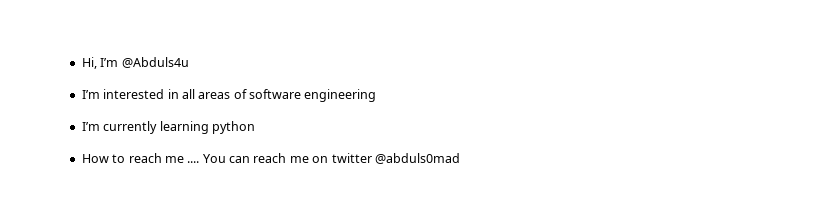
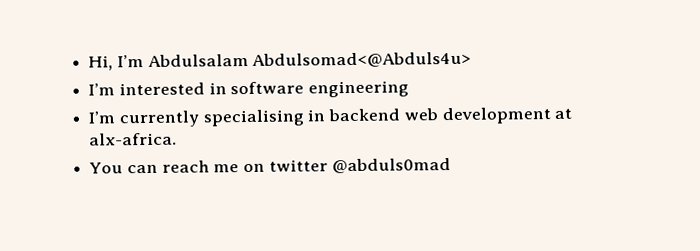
[121,57,189,68] @Abduls4u -> [147,51,472,68] Abdulsalam Abdulsomad<@Abduls4u>
[181,89,247,99] all areas of -> (227, 88) none
[159,121,255,134] [81,153,200,163] learning python // How to reach me .... -> [202,107,573,127] [89,132,178,146] specialising in backend web development at alx-africa. //

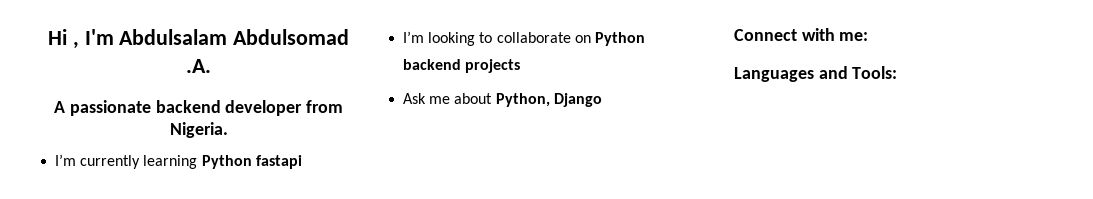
[88,51,472,71] [88,80,410,98] [88,107,573,128] [89,132,178,146] [89,158,451,174] Hi, I’m Abdulsalam Abdulsomad<@Abduls4u> // I’m interested in software engineering // I’m currently specialising in backend web development at alx-africa. // You can reach me on twitter @abduls0mad -> [47,29,350,49] [186,59,211,73] [54,100,343,116] [169,122,228,138] [55,154,302,169] [403,31,645,46] [403,59,521,73] [403,93,602,107] [734,28,869,41] [734,66,898,82] Hi , I'm Abdulsalam Abdulsomad .A. // A passionate backend developer from Nigeria. // I’m currently learning Python fastapi // I’m looking to collaborate on Python backend projects // Ask me about Python, Django // Connect with me: // Languages and Tools:

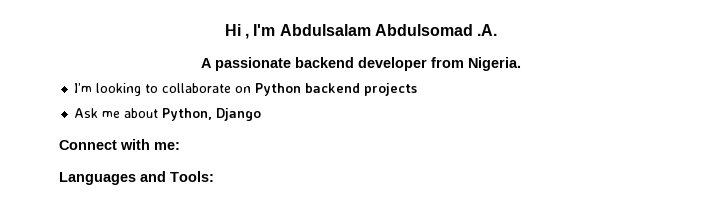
[55,154,302,169] // I’m currently learning Python fastapi -> (521, 64) none

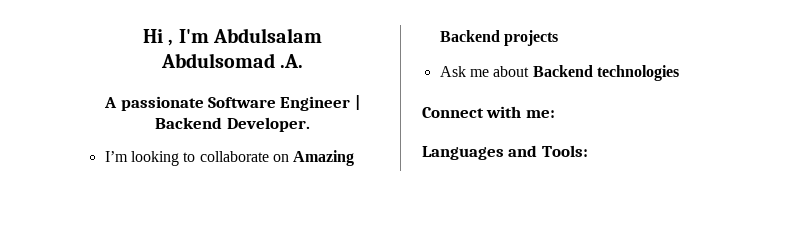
[295,57,521,71] backend developer from Nigeria. -> [208,95,360,111] [155,117,310,132] Software Engineer | Backend Developer.
[255,83,361,96] Python backend -> [293,150,355,166] [439,30,500,42] Amazing Backend
[162,108,262,121] Python, Django -> [532,65,679,81] Backend technologies

